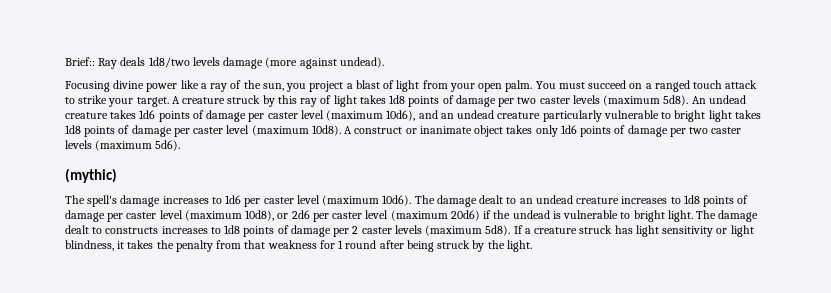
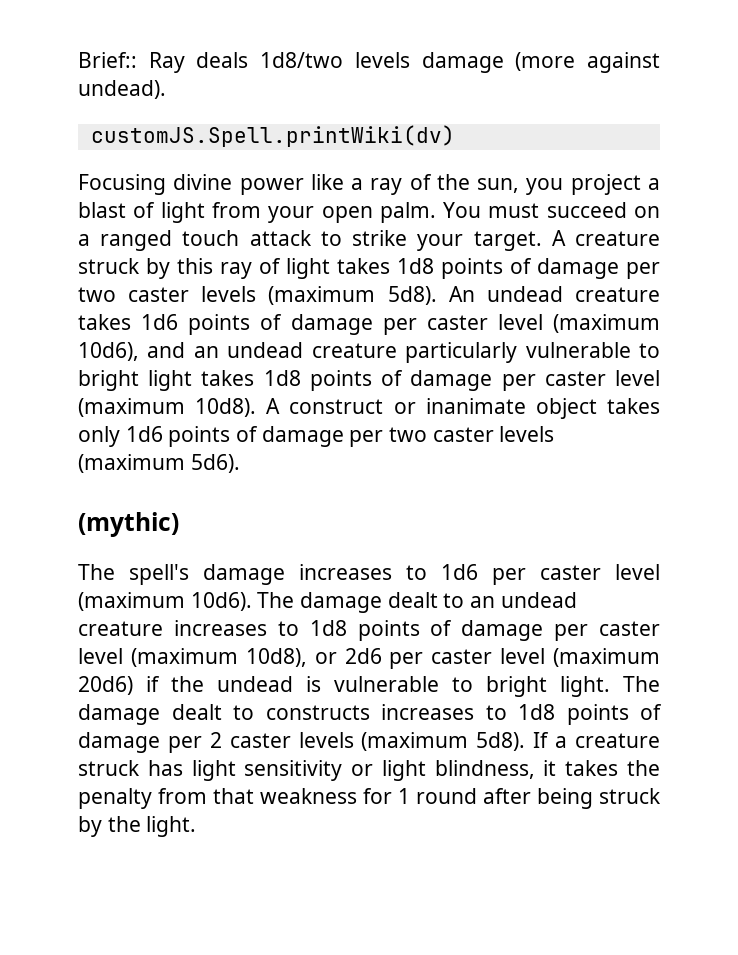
(384, 62) none -> [90,125,455,147] // customJS.Spell.printWiki(dv)

